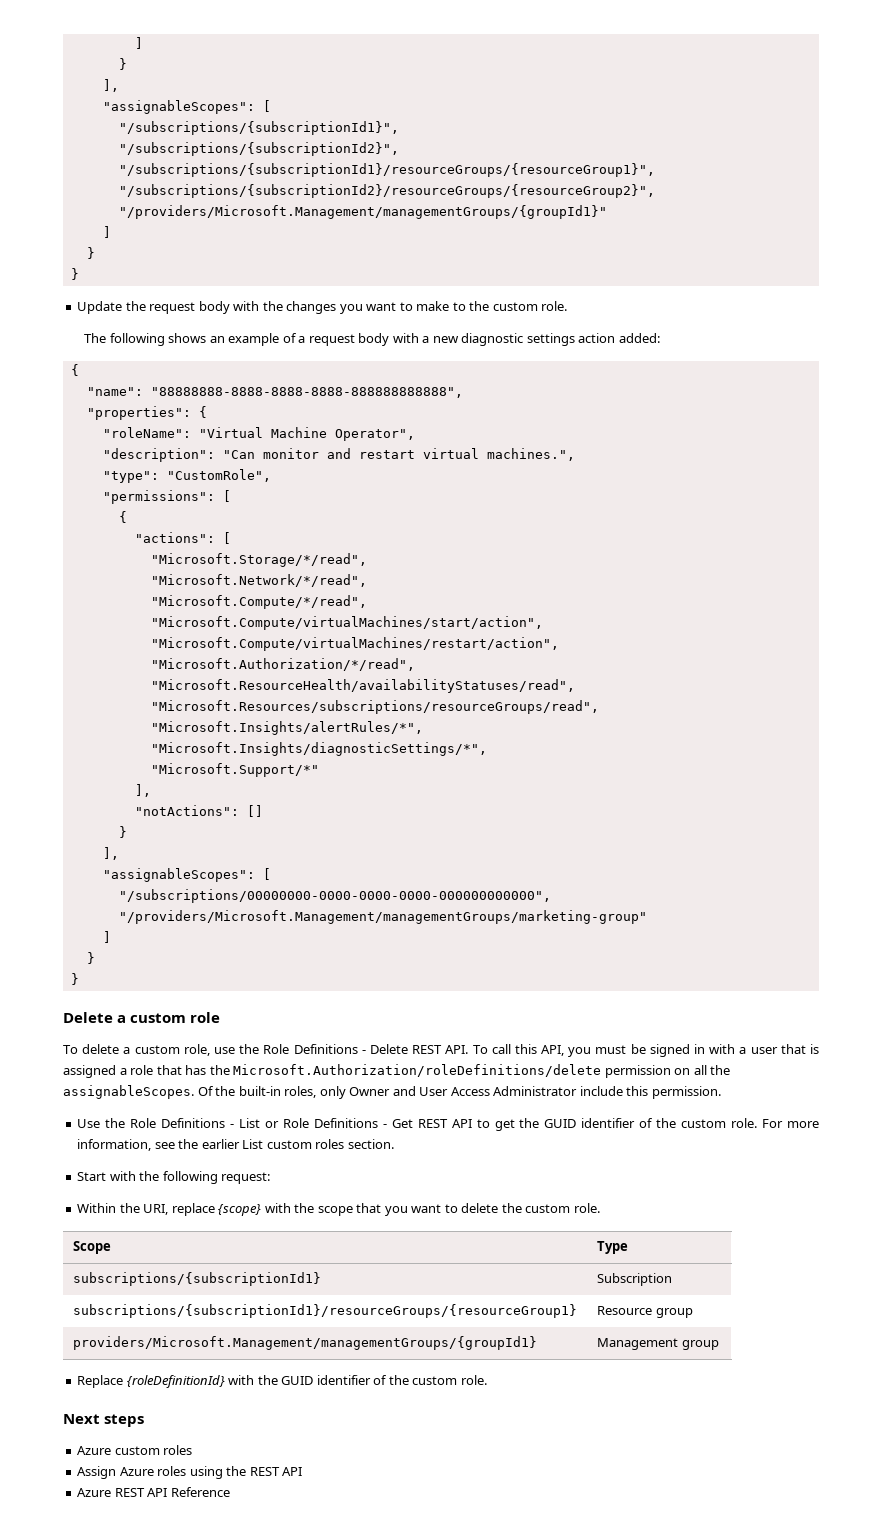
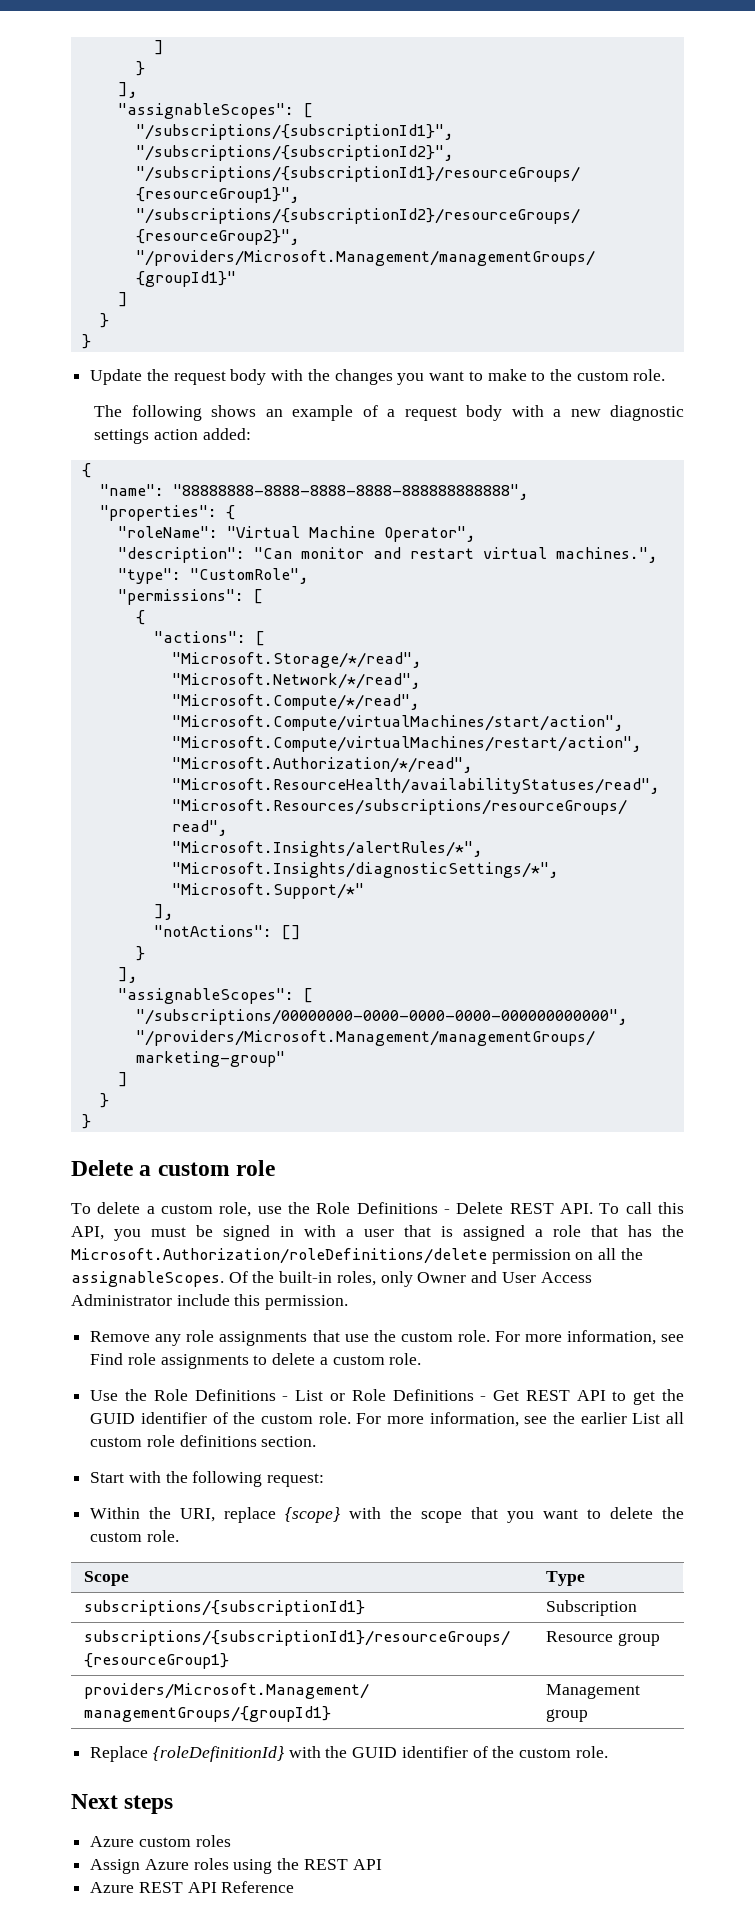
(721, 1092) none -> [90,1330,684,1346] [90,1353,422,1369] // Remove any role assignments that use the custom role. For more information, see Find role assignments to delete a custom role.
[266,1139,345,1149] custom roles -> [665,1412,684,1424] [90,1435,257,1447] all custom role definitions

